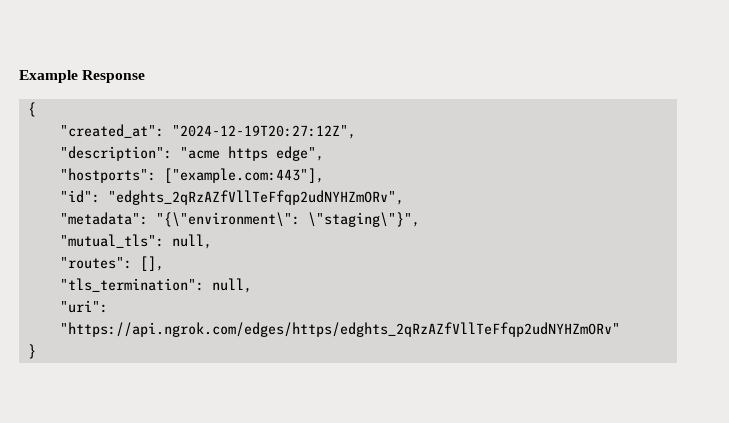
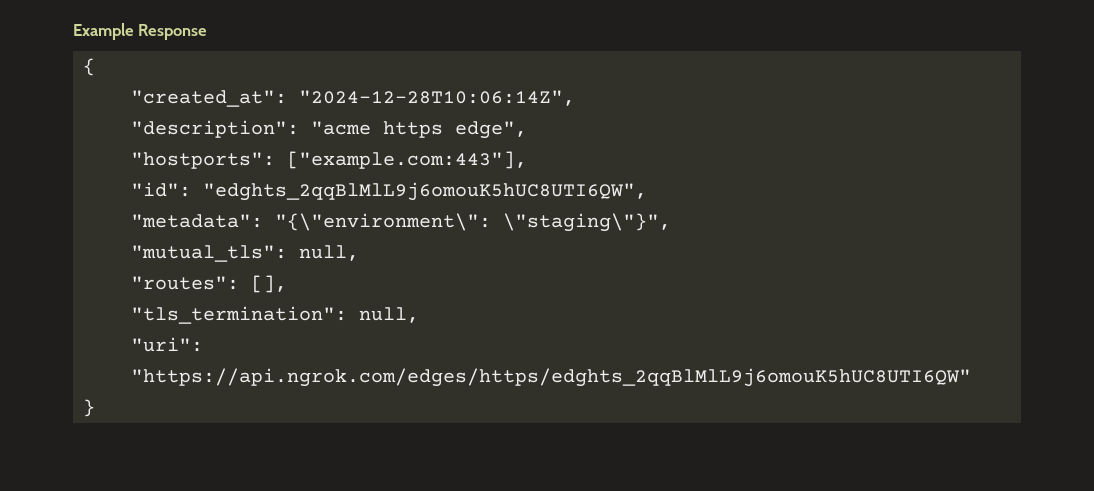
[172,125,357,139] "2024-12-19T20:27:12Z", -> [298,90,575,106] "2024-12-28T10:06:14Z",
[108,190,405,205] "edghts_2qRzAZfVllTeFfqp2udNYHZmORv", -> [202,182,647,201] "edghts_2qqBlMlL9j6omouK5hUC8UTI6QW",
[60,322,621,337] "https://api.ngrok.com/edges/https/edghts_2qRzAZfVllTeFfqp2udNYHZmORv" -> [130,368,971,387] "https://api.ngrok.com/edges/https/edghts_2qqBlMlL9j6omouK5hUC8UTI6QW"

